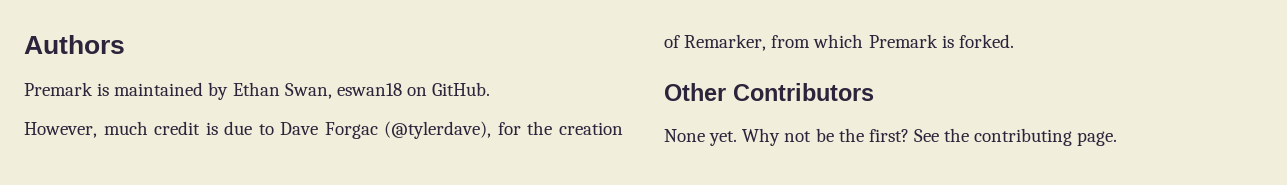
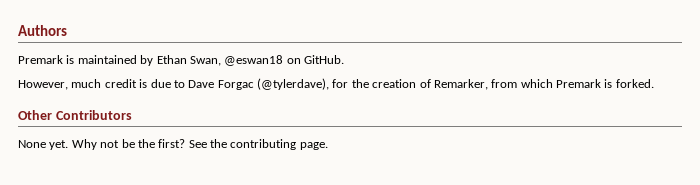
[336,83,402,96] eswan18 -> [224,55,284,66] @eswan18

